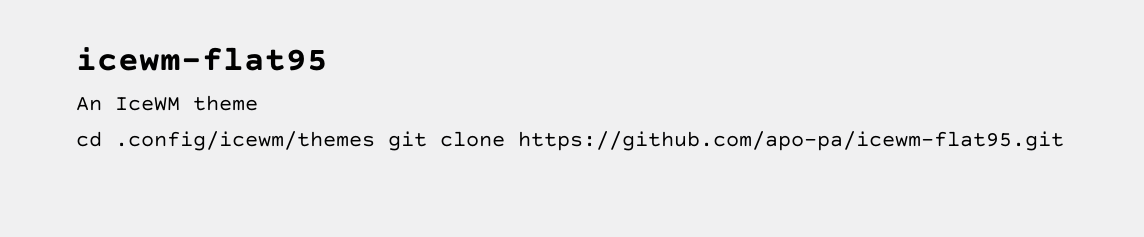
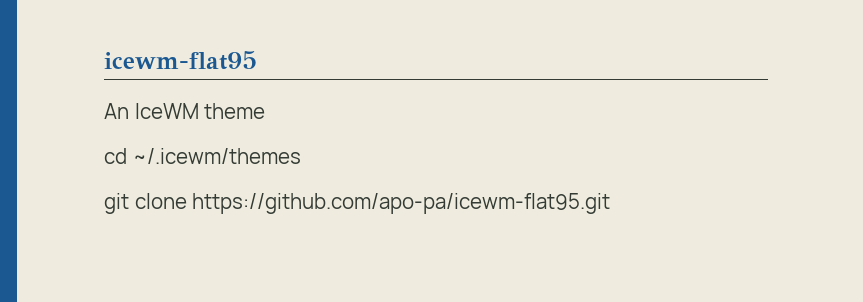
[115,131,375,151] .config/icewm/themes -> [132,148,301,164] ~/.icewm/themes //

